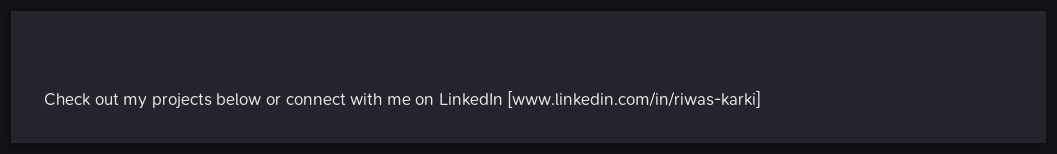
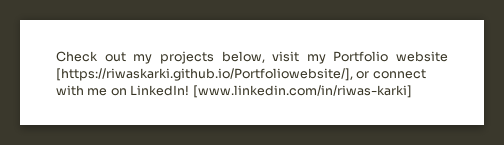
[216,93,262,106] below -> [221,51,448,64] [56,68,353,81] below, visit my Portfolio website [https://riwaskarki.github.io/Portfoliowebsite/],
[438,93,503,106] LinkedIn -> [130,85,190,96] LinkedIn!

